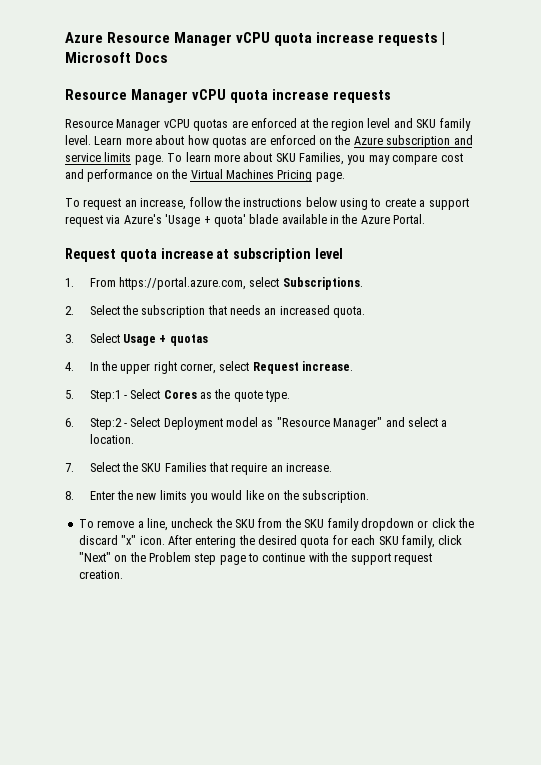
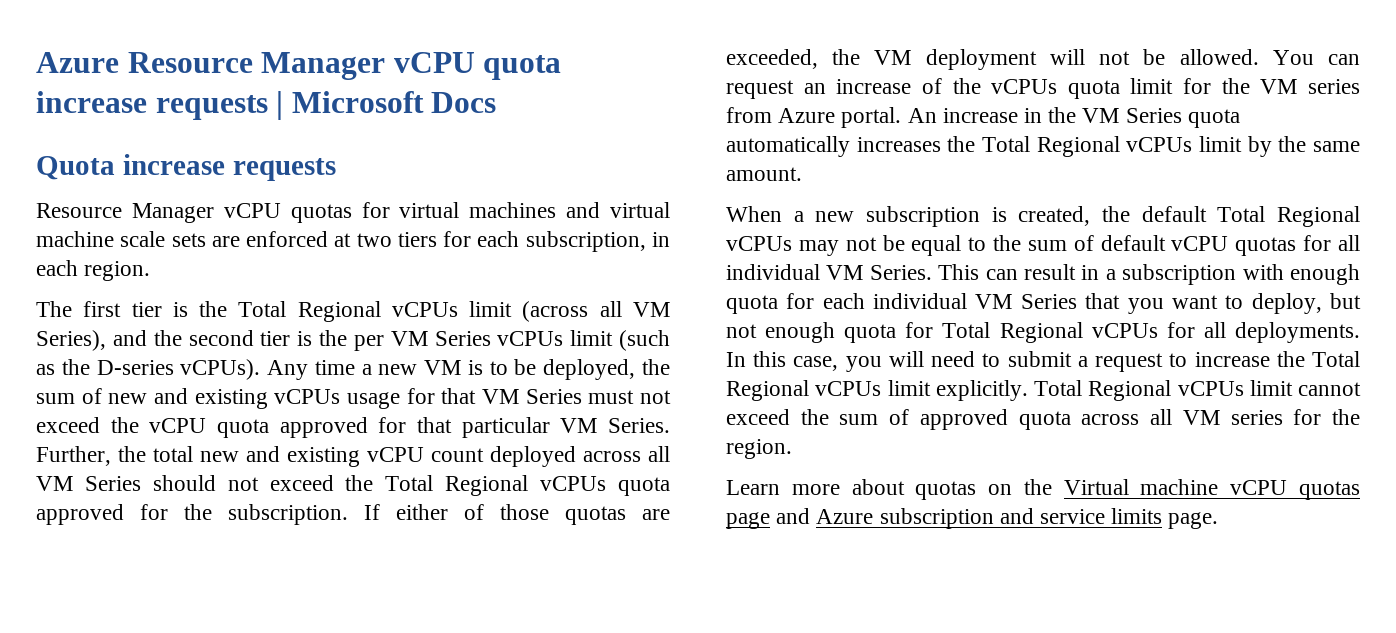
[65,89,268,103] Resource Manager vCPU quota -> [36,156,115,180] Quota
[231,118,471,131] [65,135,351,148] are enforced at the region level and SKU family level. Learn more about how quotas are enforced on the -> [361,202,670,218] [36,231,670,252] [36,260,151,281] [36,301,670,322] [36,330,670,351] [36,359,670,380] [36,388,671,409] [36,417,670,438] [36,446,670,467] [36,475,671,496] [36,504,670,525] [726,49,1360,70] [726,78,1360,99] [726,107,1240,128] [726,136,1360,157] [726,167,802,181] [726,206,1360,227] [726,235,1360,256] [726,264,1360,285] [726,293,1361,314] [726,322,1360,343] [726,351,1360,372] [726,380,1361,401] [726,409,1360,430] [726,439,792,459] [726,479,1360,500] [726,508,811,529] for virtual machines and virtual machine scale sets are enforced at two tiers for each subscription, in each region. // The first tier is the Total Regional vCPUs limit (across all VM Series), and the second tier is the per VM Series vCPUs limit (such as the D-series vCPUs). Any time a new VM is to be deployed, the sum of new and existing vCPUs usage for that VM Series must not exceed the vCPU quota approved for that particular VM Series. Further, the total new and existing vCPU count deployed across all VM Series should not exceed the Total Regional vCPUs quota approved for the subscription. If either of those quotas are exceeded, the VM deployment will not be allowed. You can request an increase of the vCPUs quota limit for the VM series from Azure portal. An increase in the VM Series quota automatically increases the Total Regional vCPUs limit by the same amount. // When a new subscription is created, the default Total Regional vCPUs may not be equal to the sum of default vCPU quotas for all individual VM Series. This can result in a subscription with enough quota for each individual VM Series that you want to deploy, but not enough quota for Total Regional vCPUs for all deployments. In this case, you will need to submit a request to increase the Total Regional vCPUs limit explicitly. Total Regional vCPUs limit cannot exceed the sum of approved quota across all VM series for the region. // Learn more about quotas on the Virtual machine vCPU quotas page and
[167,152,463,165] [65,169,345,182] [65,197,469,210] [65,214,426,227] [65,248,343,262] [65,277,363,290] [65,305,366,318] [65,333,208,346] [65,361,354,374] [65,389,291,402] [65,417,448,430] [89,434,134,444] [65,462,333,475] [65,490,369,503] [78,518,474,531] [78,535,463,548] [78,552,432,565] [78,570,123,579] To learn more about SKU Families, you may compare cost and performance on the Virtual Machines Pricing page. // To request an increase, follow the instructions below using to create a support request via Azure's 'Usage + quota' blade available in the Azure Portal. // Request quota increase at subscription level // 1. From https://portal.azure.com, select Subscriptions. // 2. Select the subscription that needs an increased quota. // 3. Select Usage + quotas // 4. In the upper right corner, select Request increase. // 5. Step:1 - Select Cores as the quote type. // 6. Step:2 - Select Deployment model as "Resource Manager" and select a location. // 7. Select the SKU Families that require an increase. // 8. Enter the new limits you would like on the subscription. // To remove a line, uncheck the SKU from the SKU family dropdown or click the discard "x" icon. After entering the desired quota for each SKU family, click "Next" on the Problem step page to continue with the support request creation. -> (1219, 520) none

